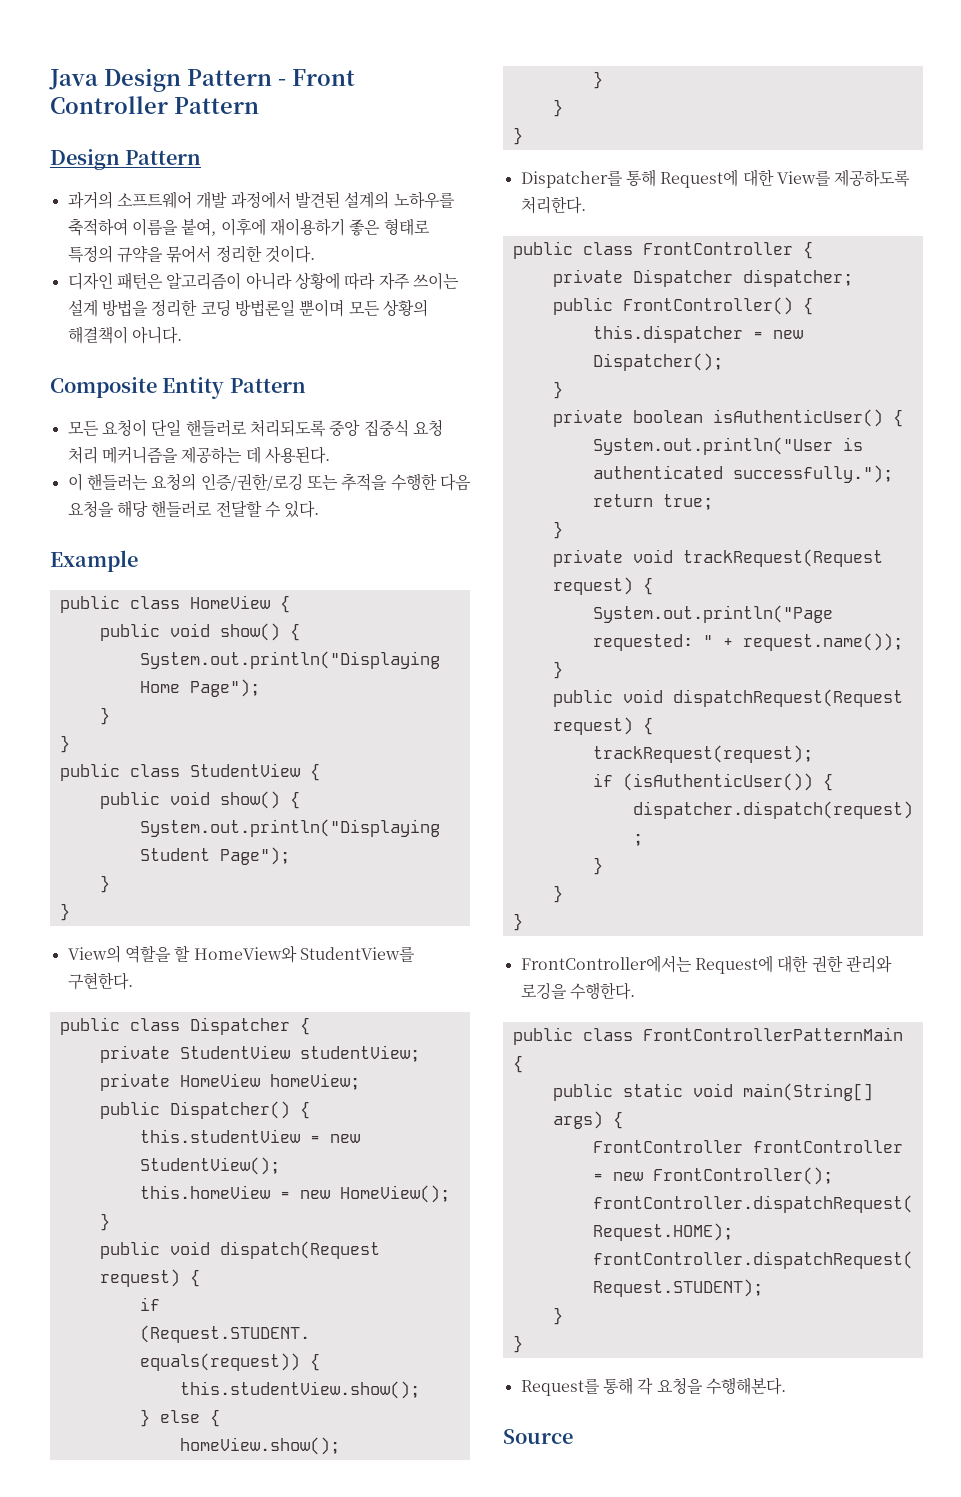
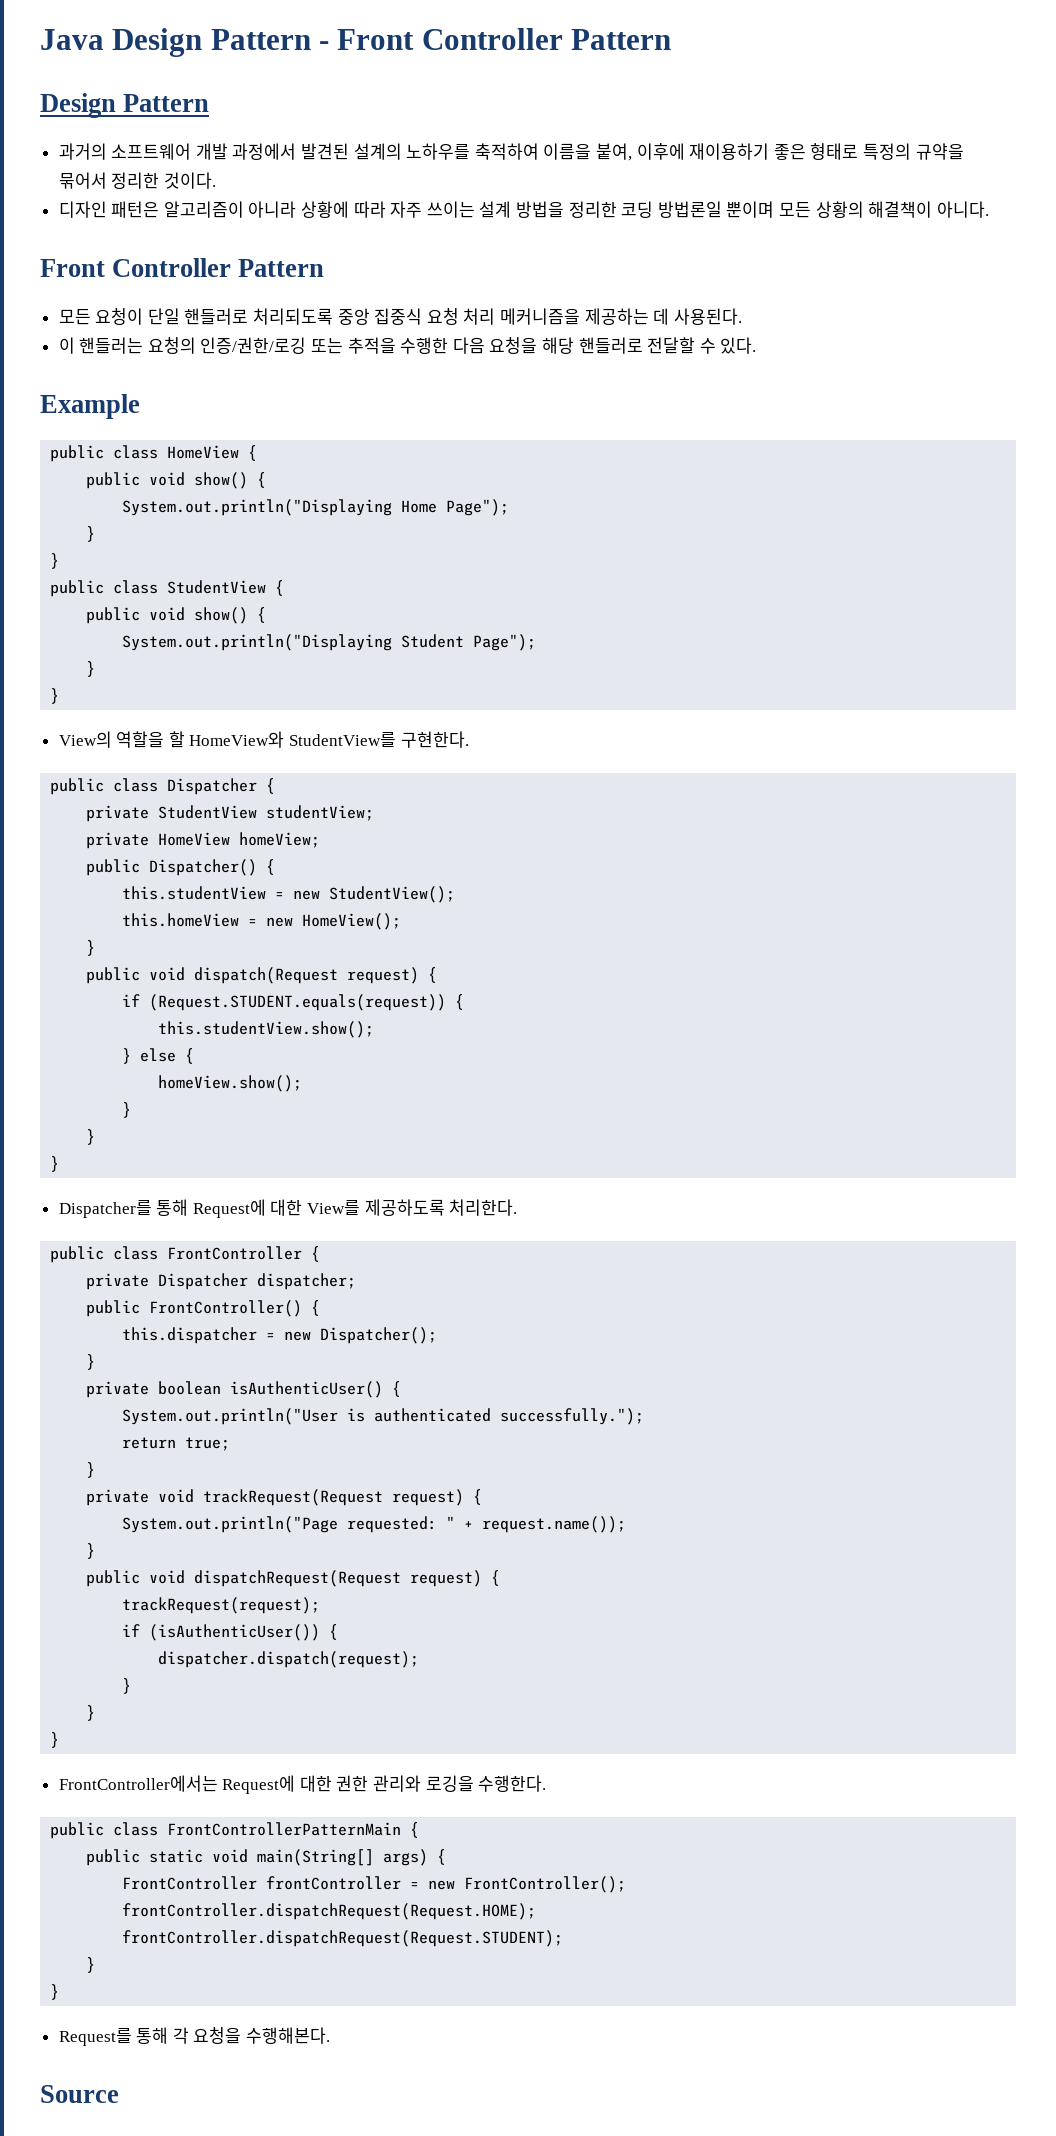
[50,377,225,399] Composite Entity -> [40,258,232,277] Front Controller

